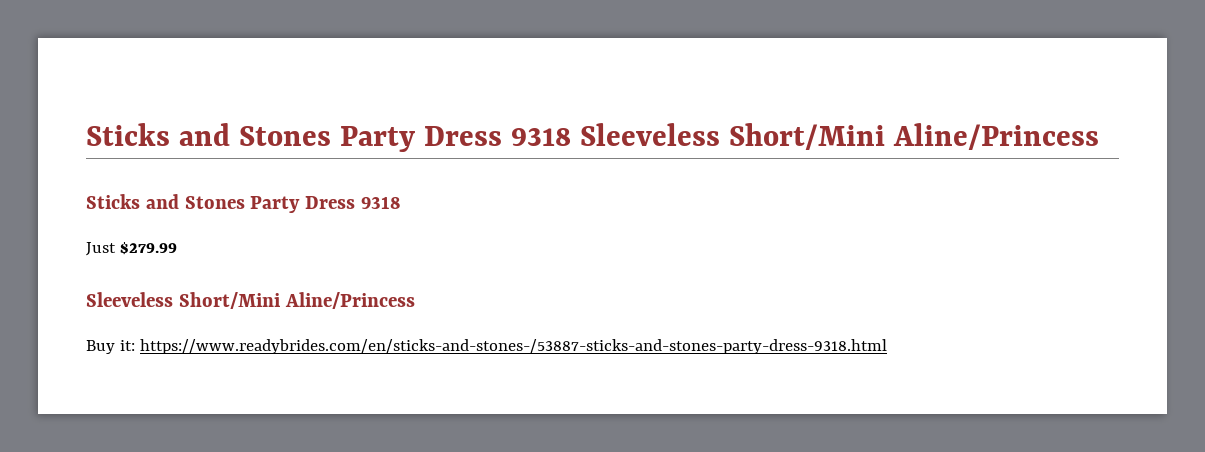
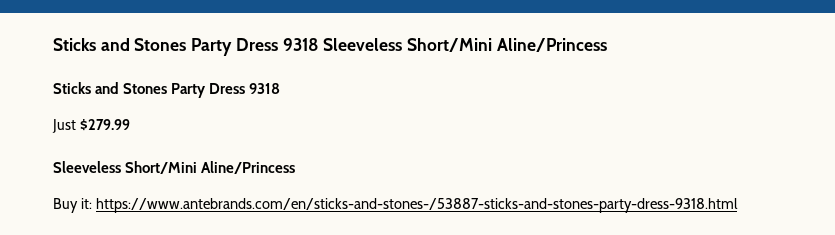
[139,339,887,354] https://www.readybrides.com/en/sticks-and-stones-/53887-sticks-and-stones-party-dress-9318.html -> [95,198,738,213] https://www.antebrands.com/en/sticks-and-stones-/53887-sticks-and-stones-party-dress-9318.html

